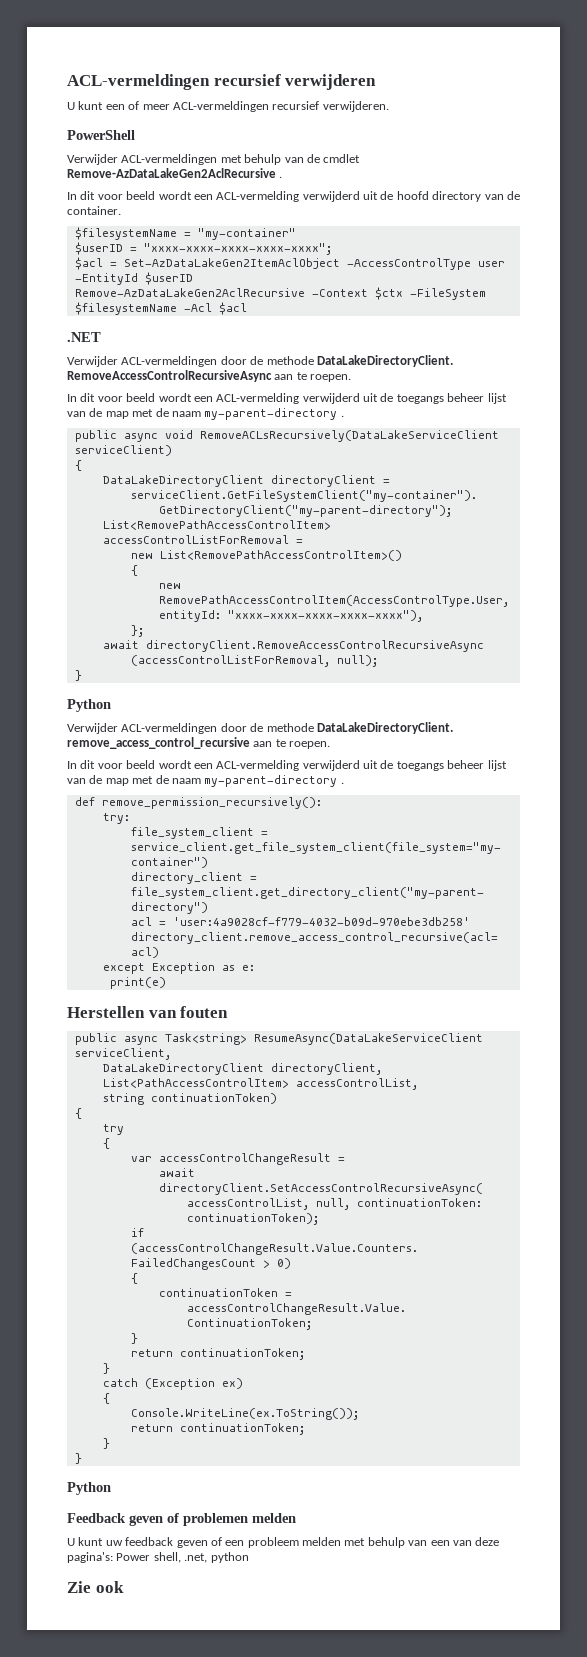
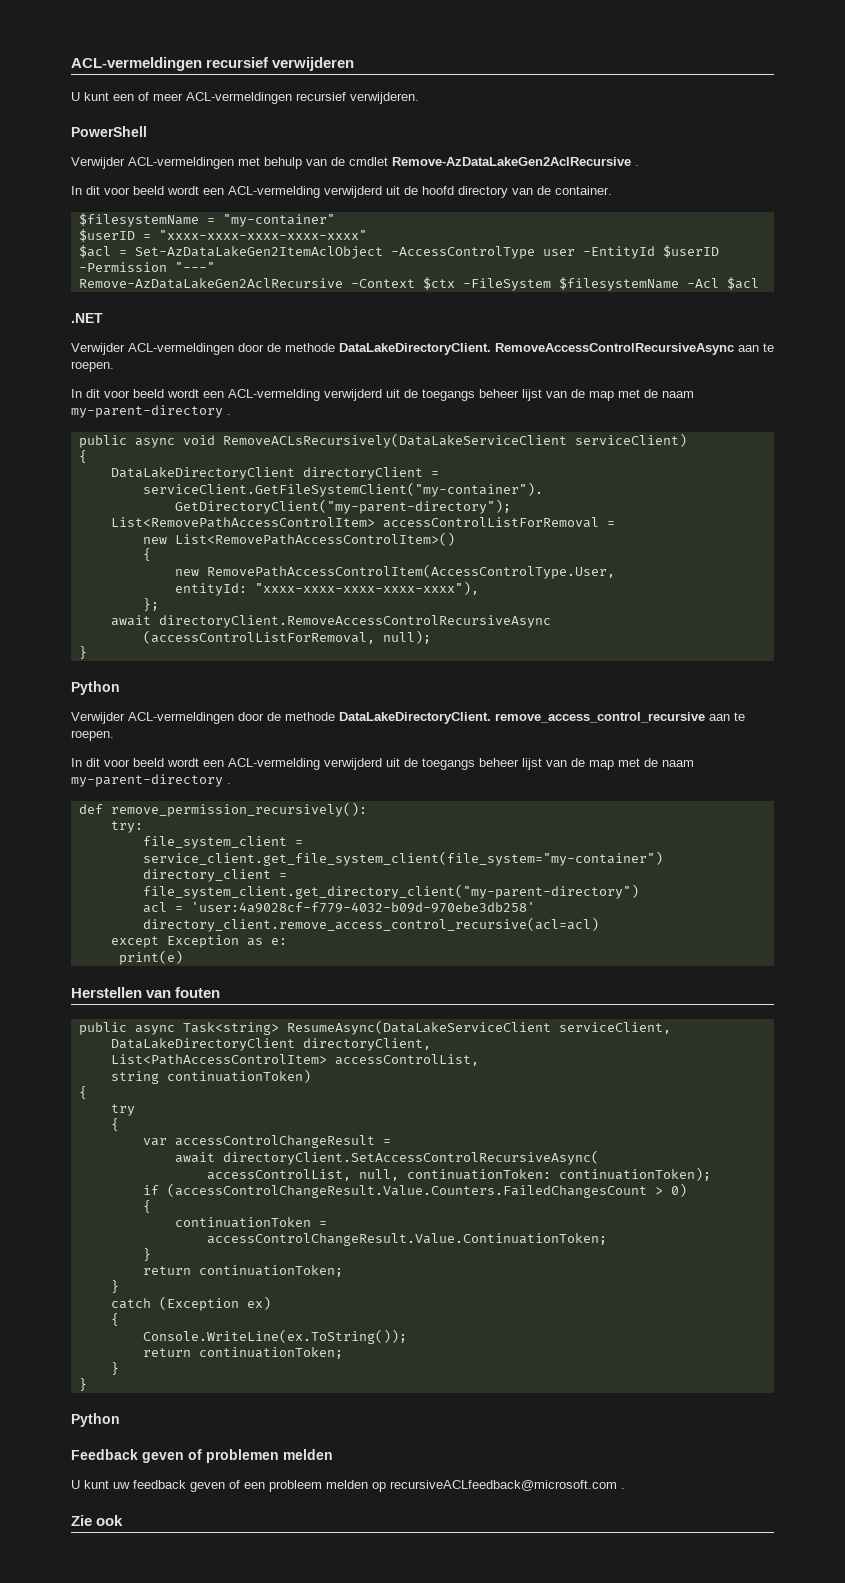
[143,243,332,255] "xxxx-xxxx-xxxx-xxxx-xxxx"; -> [158,230,367,240] "xxxx-xxxx-xxxx-xxxx-xxxx"
(193, 278) none -> [78,262,215,272] -Permission "---"
[344,1537,500,1548] [67,1552,249,1563] met behulp van een van deze pagina's: Power shell, .net, python -> [372,1480,625,1492] op recursiveACLfeedback@microsoft.com .

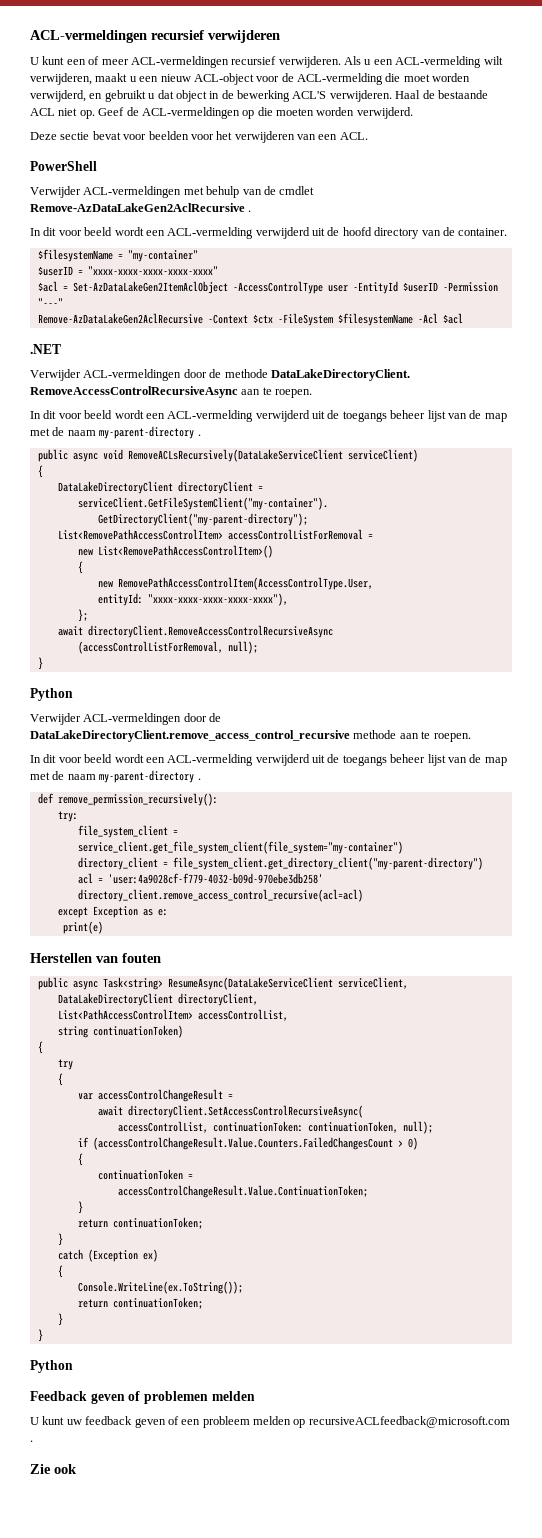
(419, 98) none -> [344,56,503,68] [30,73,471,85] [30,90,488,102] [30,107,413,119] [30,131,368,143] Als u een ACL-vermelding wilt verwijderen, maakt u een nieuw ACL-object voor de ACL-vermelding die moet worden verwijderd, en gebruikt u dat object in de bewerking ACL'S verwijderen. Haal de bestaande ACL niet op. Geef de ACL-vermeldingen op die moeten worden verwijderd. // Deze sectie bevat voor beelden voor het verwijderen van een ACL.
[285,712,705,724] methode DataLakeDirectoryClient. remove_access_control_recursive -> [30,730,397,742] DataLakeDirectoryClient.remove_access_control_recursive methode
[358,1167,711,1181] null, continuationToken: continuationToken); -> [212,1121,433,1134] continuationToken: continuationToken, null);

